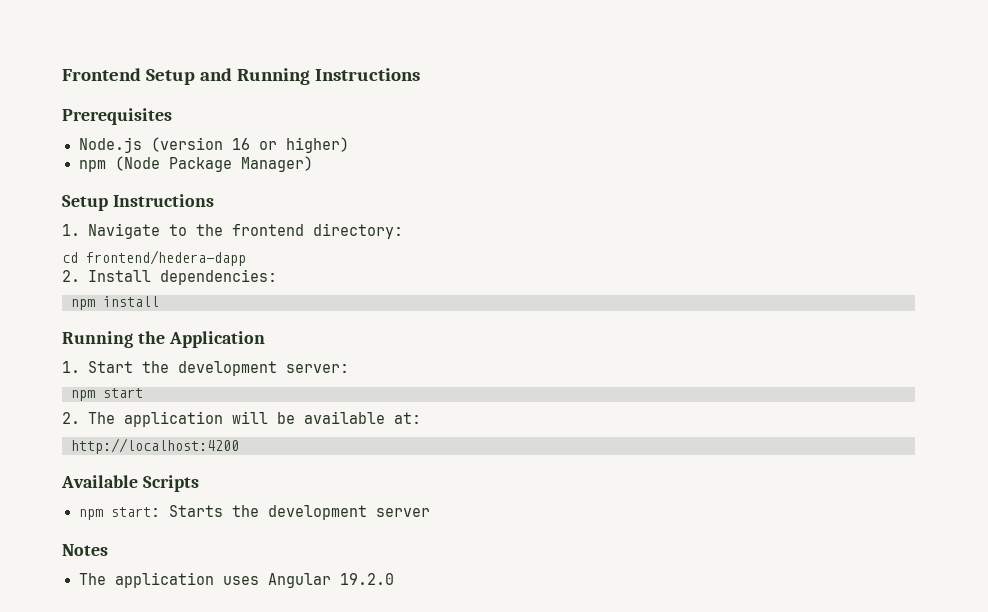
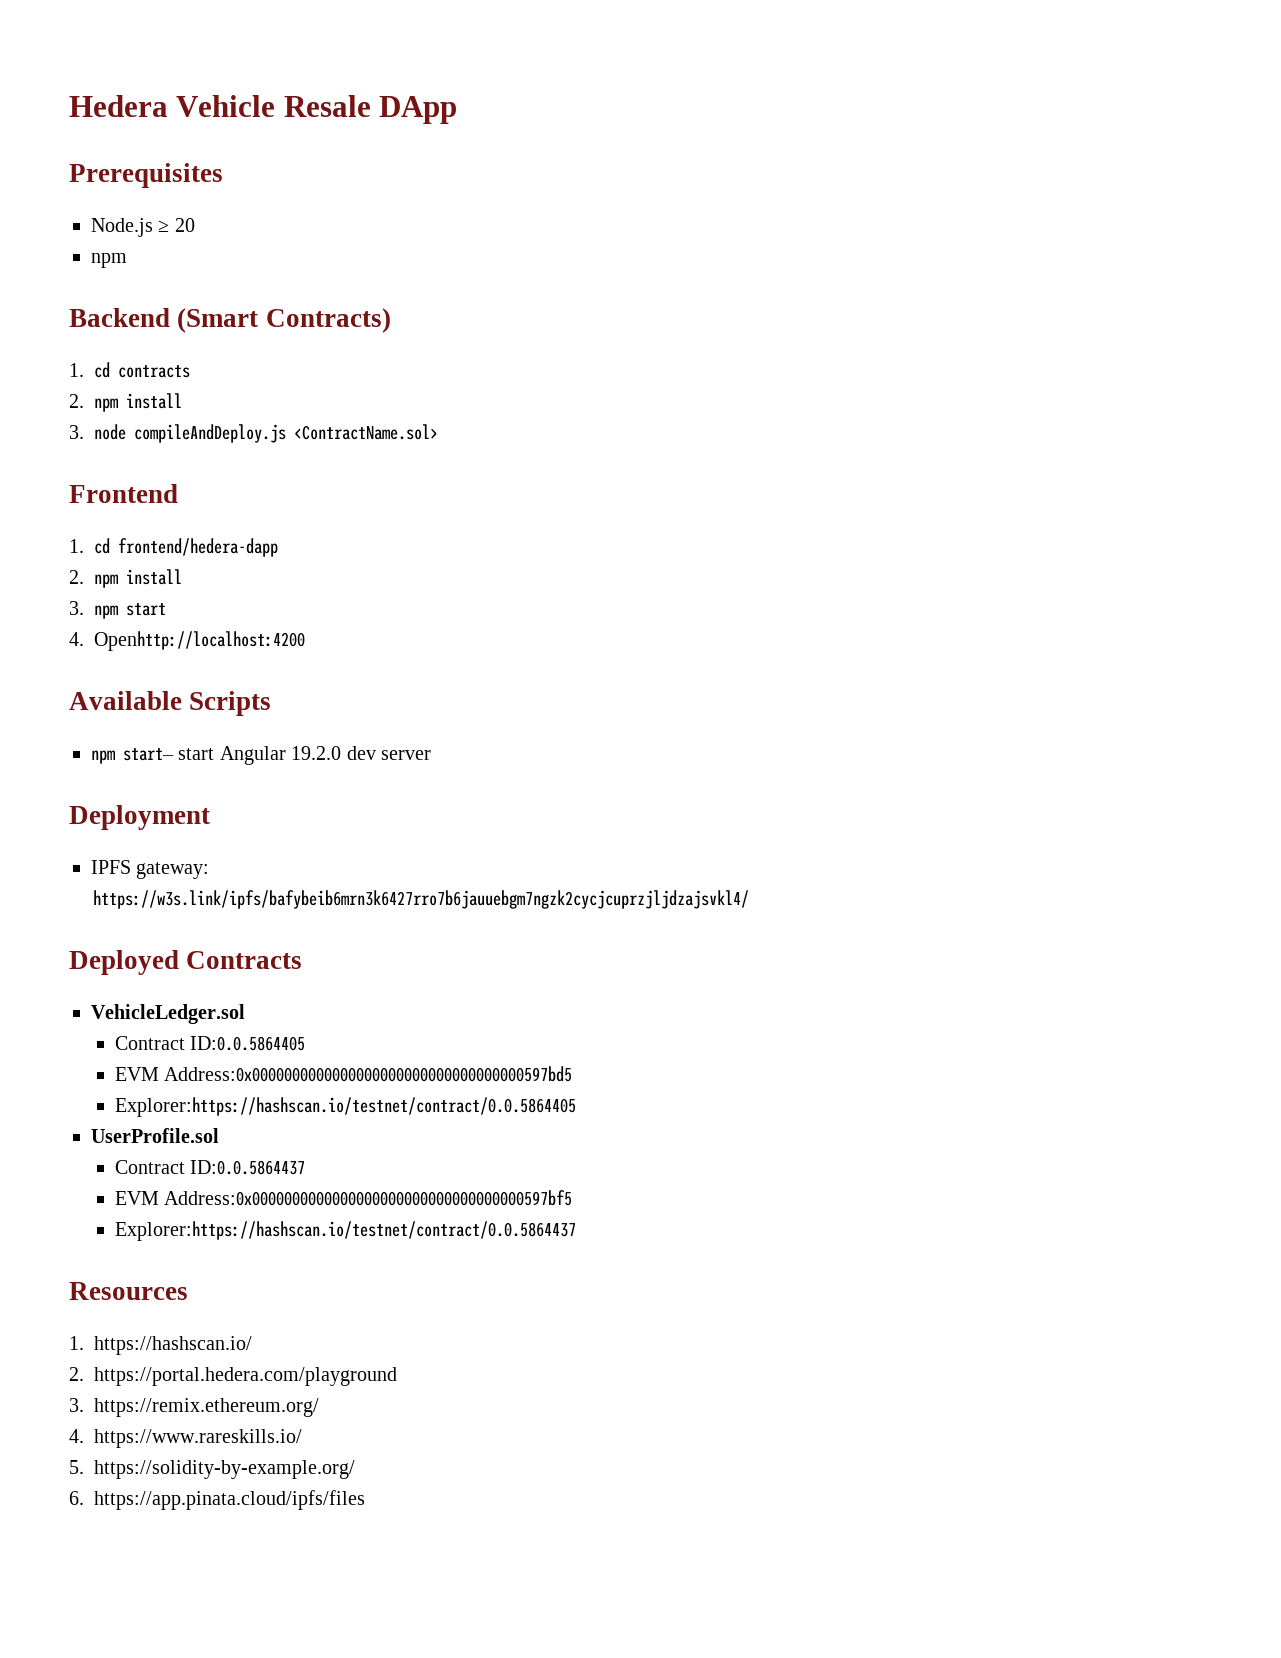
[62,68,420,85] [62,108,172,125] [78,137,349,153] [78,156,313,172] [62,194,214,211] [62,223,403,239] Frontend Setup and Running Instructions // Prerequisites // Node.js (version 16 or higher) // npm (Node Package Manager) // Setup Instructions // 1. Navigate to the frontend directory: // -> [69,95,458,124] [69,163,223,188] [91,218,195,237] [91,253,127,268] [69,308,391,333] [69,362,190,378] [69,393,182,412] [69,424,438,443] [69,484,178,503] [69,539,84,553] Hedera Vehicle Resale DApp // Prerequisites // Node.js ≥ 20 // npm // Backend (Smart Contracts) // 1. cd contracts // 2. npm install // 3. node compileAndDeploy.js <ContractName.sol> // Frontend // 1.
[87,269,277,285] [71,296,159,310] [62,331,265,348] [62,361,349,376] [71,388,143,401] [62,411,421,427] [71,438,239,454] [61,475,199,492] [78,505,430,520] [62,544,108,556] [78,572,394,588] Install dependencies: // npm install // Running the Application // 1. Start the development server: // npm start // 2. The application will be available at: // http://localhost:4200 // Available Scripts // npm start: Starts the development server // Notes // The application uses Angular 19.2.0 -> [94,569,182,588] [69,601,166,619] [69,631,305,651] [69,691,272,716] [91,746,431,765] [69,805,210,830] [91,860,210,879] [92,890,749,909] [69,950,303,975] [91,1004,245,1024] [114,1036,305,1051] [114,1066,572,1082] [114,1097,576,1117] [91,1128,219,1143] [114,1160,305,1175] [114,1190,572,1206] [114,1221,576,1241] [69,1282,188,1300] [69,1336,252,1355] [69,1367,397,1386] [69,1398,319,1417] [69,1429,302,1448] [69,1460,355,1479] [69,1490,365,1510] npm install // 3. npm start // 4. Openhttp://localhost:4200 // Available Scripts // npm start– start Angular 19.2.0 dev server // Deployment // IPFS gateway: // https://w3s.link/ipfs/bafybeib6mrn3k6427rro7b6jauuebgm7ngzk2cycjcuprzjljdzajsvkl4/ // Deployed Contracts // VehicleLedger.sol // Contract ID:0.0.5864405 // EVM Address:0x0000000000000000000000000000000000597bd5 // Explorer:https://hashscan.io/testnet/contract/0.0.5864405 // UserProfile.sol // Contract ID:0.0.5864437 // EVM Address:0x0000000000000000000000000000000000597bf5 // Explorer:https://hashscan.io/testnet/contract/0.0.5864437 // Resources // 1. https://hashscan.io/ // 2. https://portal.hedera.com/playground // 3. https://remix.ethereum.org/ // 4. https://www.rareskills.io/ // 5. https://solidity-by-example.org/ // 6. https://app.pinata.cloud/ipfs/files

